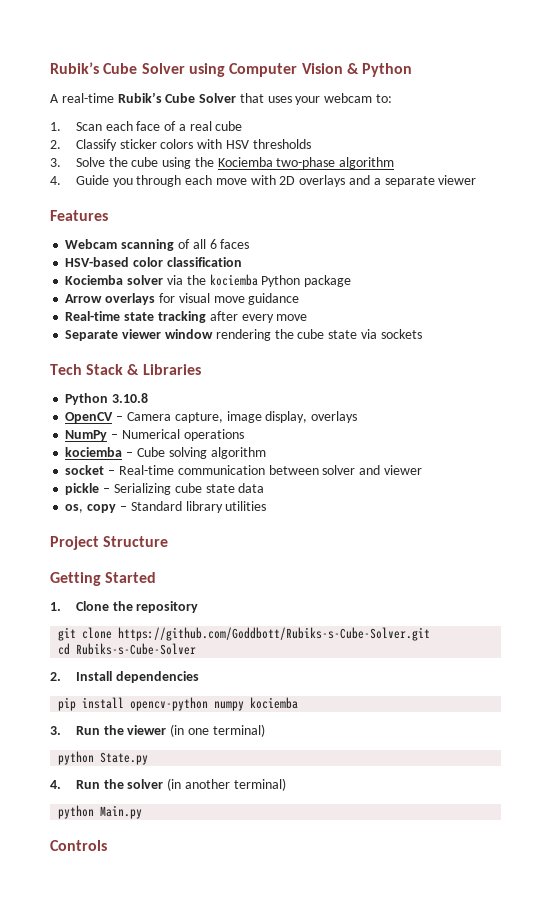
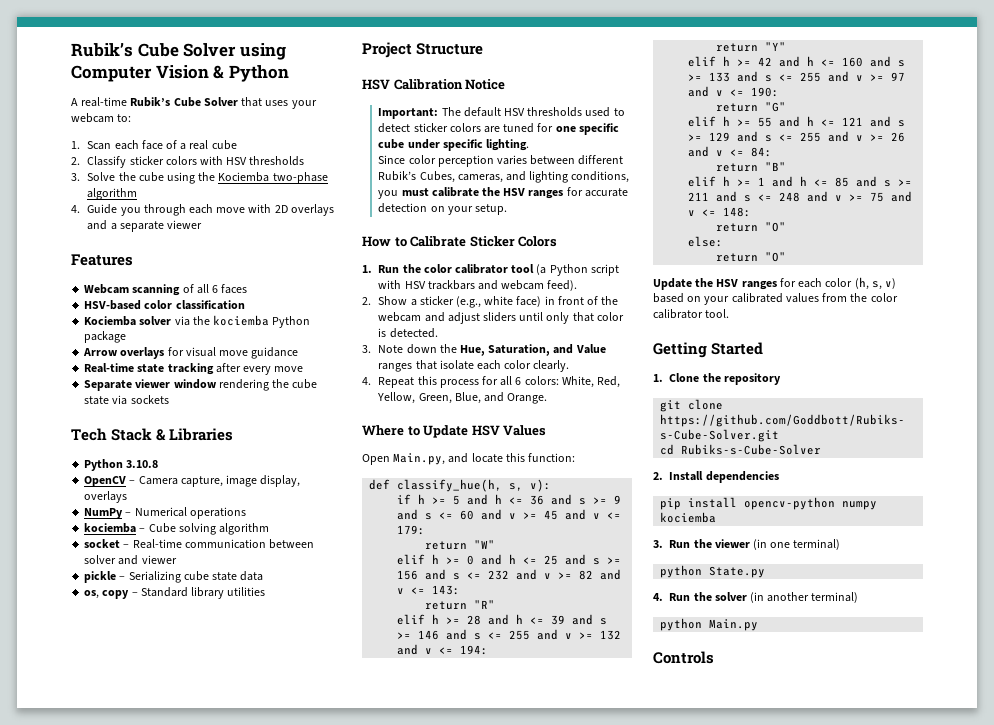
(169, 541) none -> [362,79,506,90] [378,107,625,119] [378,123,619,135] [378,139,529,151] [378,155,624,167] [378,171,630,183] [378,187,628,199] [378,203,507,215] [362,236,558,247] [362,264,619,276] [378,280,578,291] [362,296,619,308] [378,312,624,324] [378,328,438,338] [362,344,606,356] [378,360,570,372] [362,376,621,388] [377,392,548,404] [362,425,547,438] [362,453,576,465] [369,479,552,492] [397,494,622,505] [397,509,622,520] [397,525,426,535] [425,540,496,550] [397,554,622,565] [397,569,622,580] [397,585,461,595] [425,600,496,610] [397,614,608,625] [397,629,622,640] [397,644,489,655] [716,42,787,52] [688,56,906,67] [688,71,906,82] [688,86,780,97] [716,102,787,112] [688,116,906,127] [688,131,906,142] [688,146,773,157] [716,162,787,172] [688,176,913,187] [688,191,913,202] [688,207,752,217] [716,222,787,232] [688,236,724,247] [716,252,787,262] [653,277,897,290] [653,293,898,305] [653,309,730,319] // HSV Calibration Notice // Important: The default HSV thresholds used to detect sticker colors are tuned for one specific cube under specific lighting. // Since color perception varies between different Rubik’s Cubes, cameras, and lighting conditions, you must calibrate the HSV ranges for accurate detection on your setup. // How to Calibrate Sticker Colors // 1. Run the color calibrator tool (a Python script with HSV trackbars and webcam feed). // 2. Show a sticker (e.g., white face) in front of the webcam and adjust sliders until only that color is detected. // 3. Note down the Hue, Saturation, and Value ranges that isolate each color clearly. // 4. Repeat this process for all 6 colors: White, Red, Yellow, Green, Blue, and Orange. // Where to Update HSV Values // Open Main.py, and locate this function: // def classify_hue(h, s, v): // if h >= 5 and h <= 36 and s >= 9 and s <= 60 and v >= 45 and v <= 179: // return "W" // elif h >= 0 and h <= 25 and s >= 156 and s <= 232 and v >= 82 and v <= 143: // return "R" // elif h >= 28 and h <= 39 and s >= 146 and s <= 255 and v >= 132 and v <= 194: // return "Y" // elif h >= 42 and h <= 160 and s >= 133 and s <= 255 and v >= 97 and v <= 190: // return "G" // elif h >= 55 and h <= 121 and s >= 129 and s <= 255 and v >= 26 and v <= 84: // return "B" // elif h >= 1 and h <= 85 and s >= 211 and s <= 248 and v >= 75 and v <= 148: // return "O" // else: // return "O" // Update the HSV ranges for each color (h, s, v) based on your calibrated values from the color calibrator tool.

